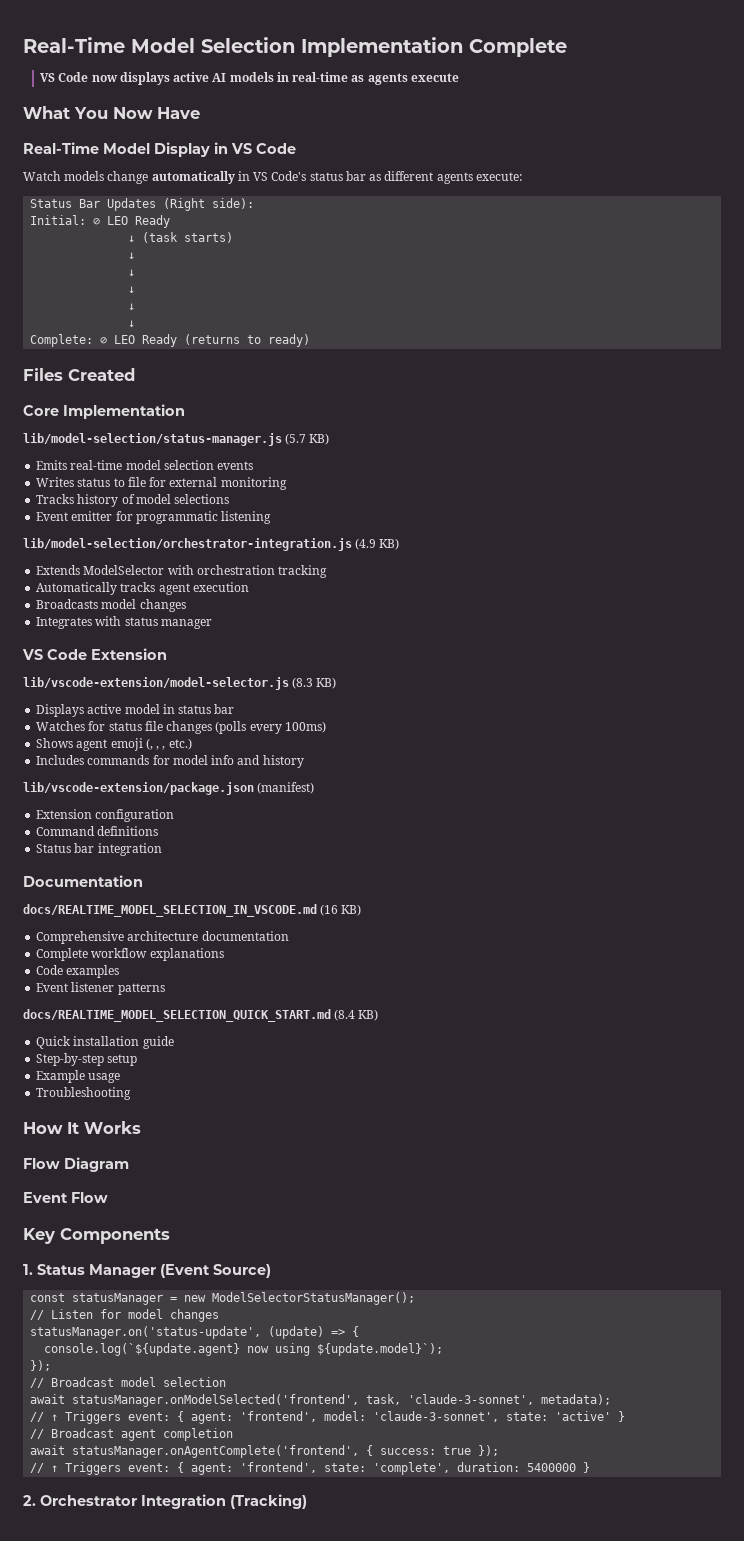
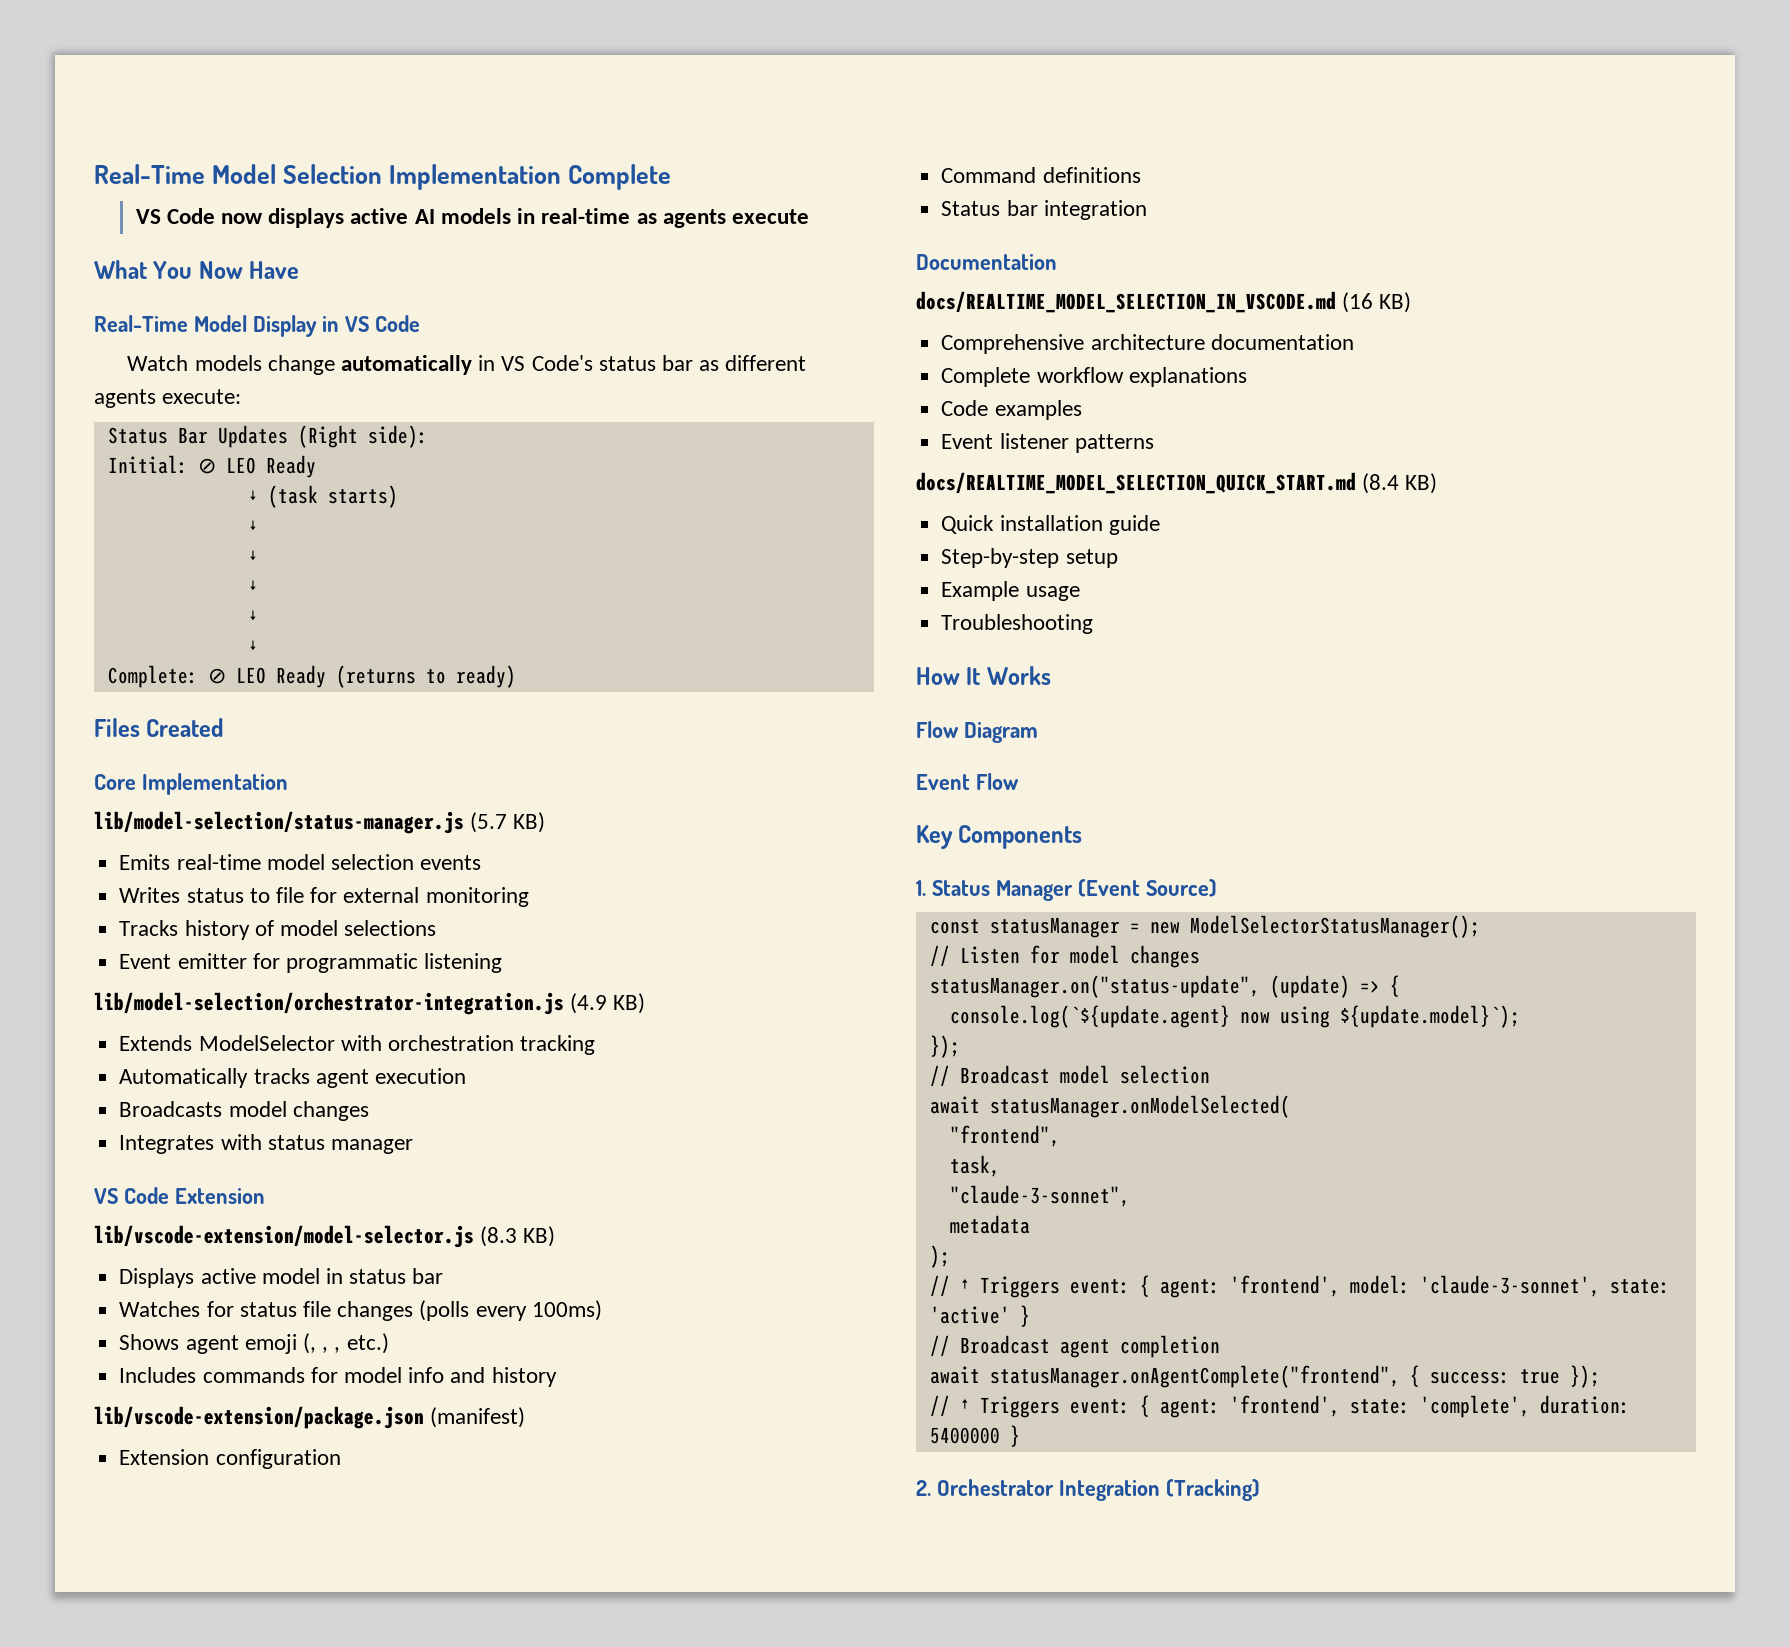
[30,1326,262,1339] statusManager.on('status-update', -> [929,975,1260,998] statusManager.on("status-update",
[72,1394,360,1407] statusManager.onModelSelected('frontend', -> [989,1095,1290,1118] [949,1125,1060,1147] statusManager.onModelSelected( // "frontend", //
[408,1394,612,1405] 'claude-3-sonnet', metadata); -> [949,1185,1130,1207] [949,1215,1030,1234] [929,1245,950,1268] // "claude-3-sonnet", // metadata // );
[72,1445,360,1458] statusManager.onAgentComplete('frontend', -> [989,1365,1400,1388] statusManager.onAgentComplete("frontend",

